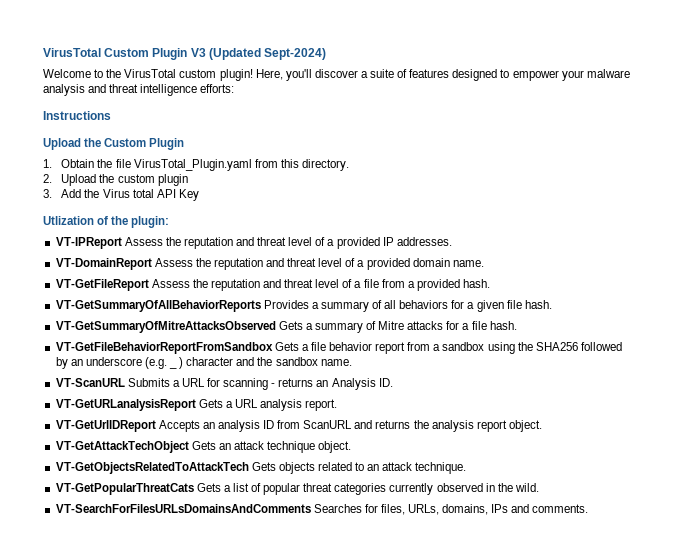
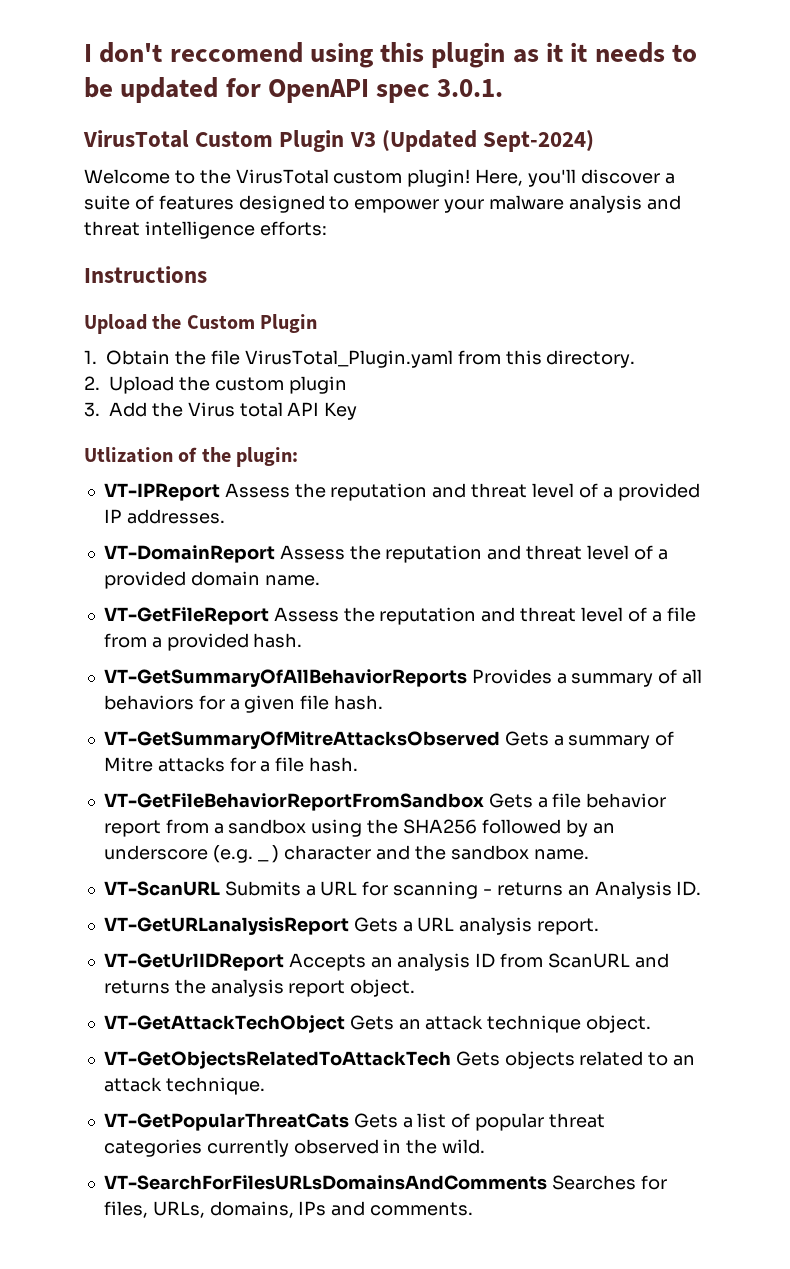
(43, 52) none -> [84,42,697,68] [84,77,504,103] I don't reccomend using this plugin as it it needs to be updated for OpenAPI spec 3.0.1. //

